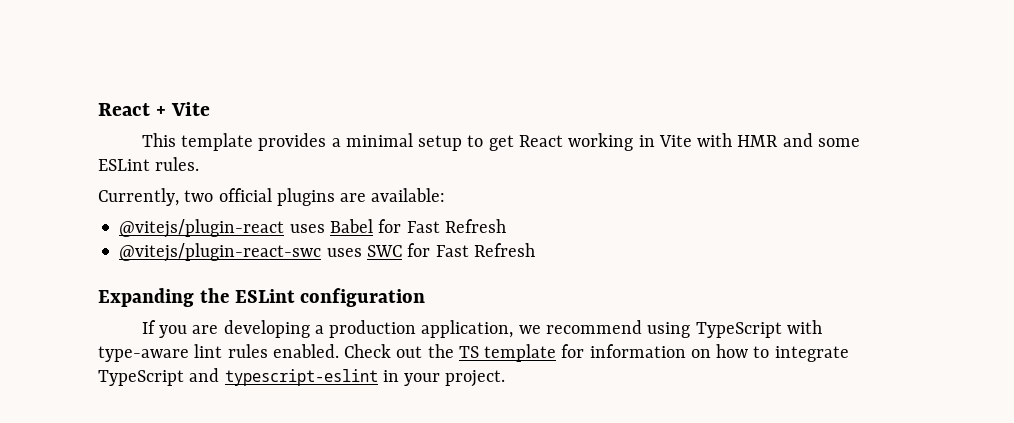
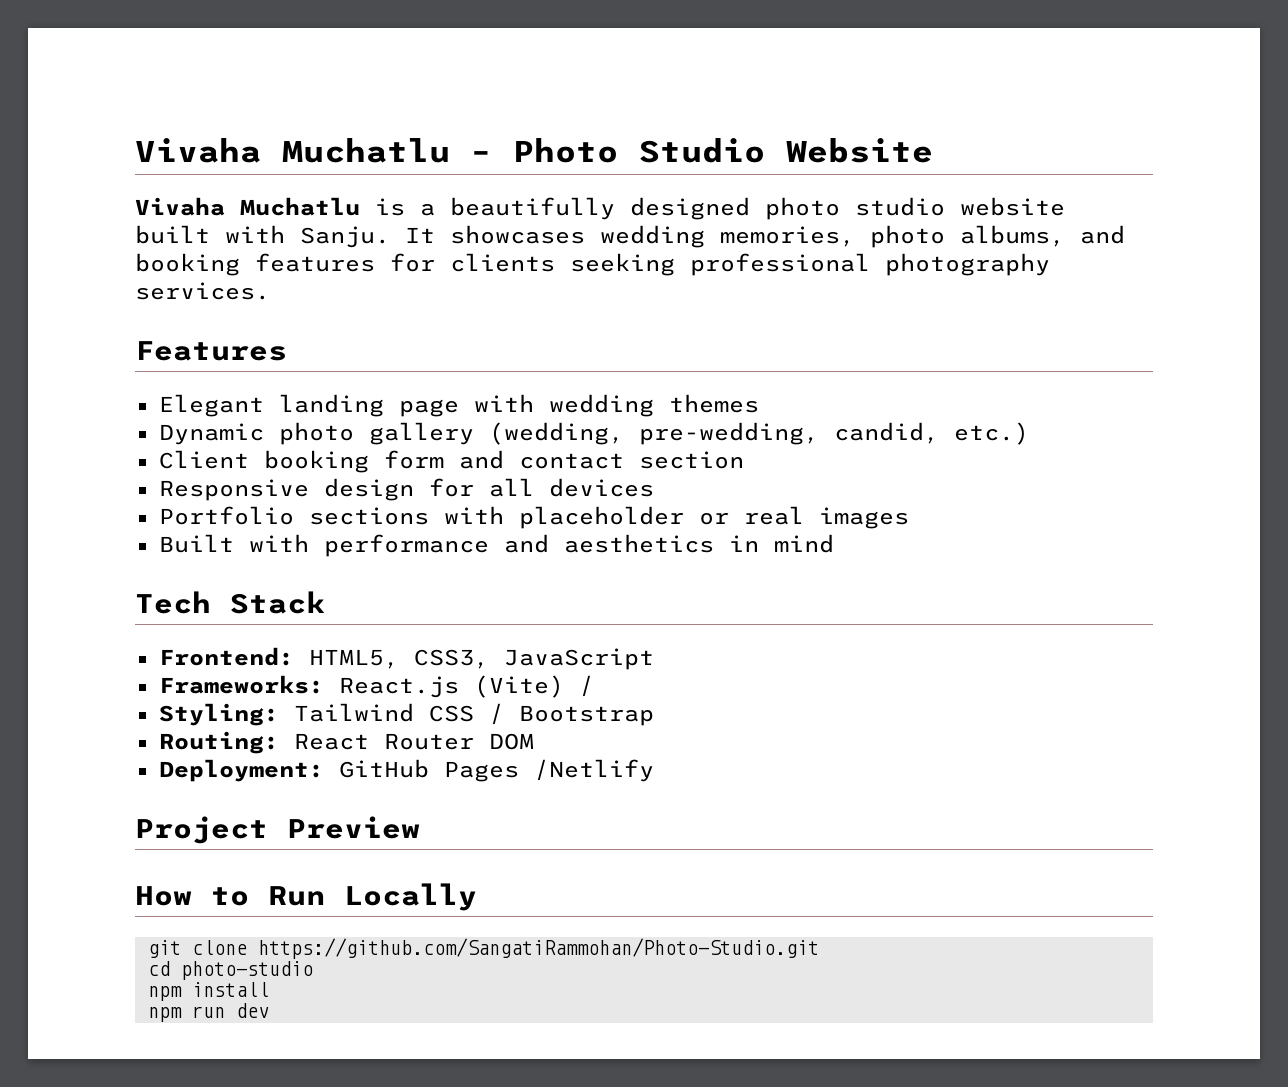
[98,102,211,116] [141,133,860,151] [98,157,200,171] [98,188,446,206] [119,219,506,238] [119,243,535,262] [98,288,426,307] [141,320,822,338] [98,344,849,362] [98,368,506,387] React + Vite // This template provides a minimal setup to get React working in Vite with HMR and some ESLint rules. // Currently, two official plugins are available: // @vitejs/plugin-react uses Babel for Fast Refresh // @vitejs/plugin-react-swc uses SWC for Fast Refresh // Expanding the ESLint configuration // If you are developing a production application, we recommend using TypeScript with type-aware lint rules enabled. Check out the TS template for information on how to integrate TypeScript and typescript-eslint in your project. -> [135,138,933,163] [135,197,1065,220] [135,225,1125,248] [135,253,1050,276] [135,282,270,300] [135,341,287,361] [158,394,759,417] [158,422,1029,445] [158,450,744,473] [158,478,654,501] [158,506,909,529] [158,534,834,557] [135,591,325,614] [158,647,654,670] [158,675,594,698] [158,703,654,726] [158,731,534,754] [158,759,654,782] [135,816,420,844] [135,883,477,911] [147,938,819,959] [147,961,313,980] [147,982,269,1001] [147,1003,269,1022] Vivaha Muchatlu – Photo Studio Website // Vivaha Muchatlu is a beautifully designed photo studio website built with Sanju. It showcases wedding memories, photo albums, and booking features for clients seeking professional photography services. // Features // Elegant landing page with wedding themes // Dynamic photo gallery (wedding, pre-wedding, candid, etc.) // Client booking form and contact section // Responsive design for all devices // Portfolio sections with placeholder or real images // Built with performance and aesthetics in mind // Tech Stack // Frontend: HTML5, CSS3, JavaScript // Frameworks: React.js (Vite) / // Styling: Tailwind CSS / Bootstrap // Routing: React Router DOM // Deployment: GitHub Pages /Netlify // Project Preview // How to Run Locally // git clone https://github.com/SangatiRammohan/Photo-Studio.git // cd photo-studio // npm install // npm run dev

